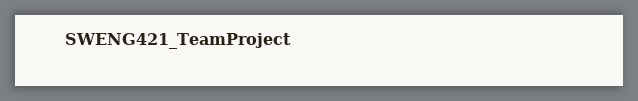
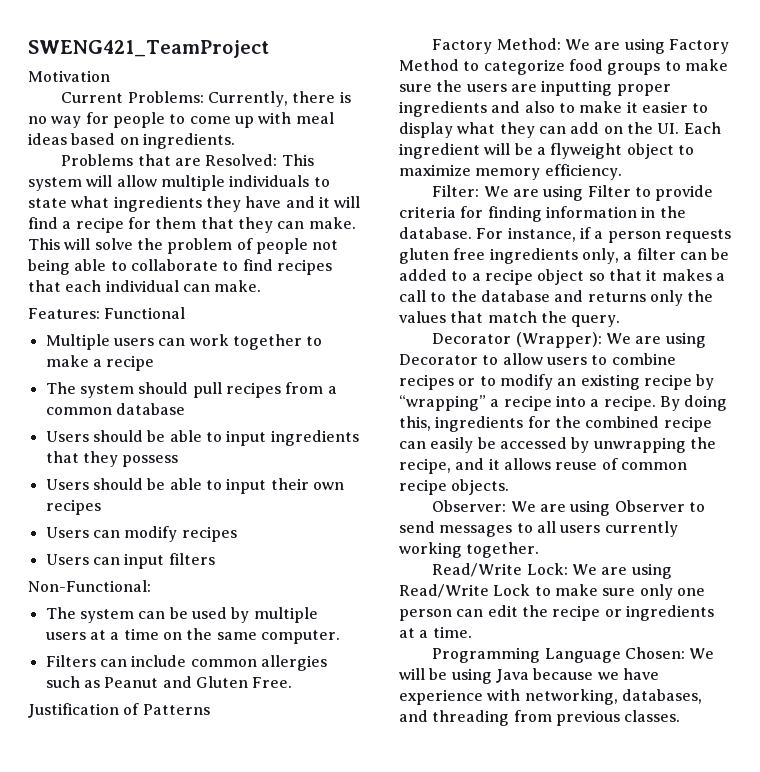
(291, 41) none -> [28,70,110,82] [61,91,351,107] [28,112,334,128] [28,133,235,149] [61,154,314,166] [28,175,330,191] [28,196,361,212] [28,217,356,233] [28,238,339,254] [28,259,332,275] [28,280,262,292] [28,307,186,319] [45,334,323,350] [45,355,155,371] [45,382,337,398] [45,403,185,415] [45,430,359,446] [45,451,179,467] [45,478,344,494] [45,499,101,515] [45,526,237,542] [45,553,215,569] [28,580,151,592] [45,607,318,623] [45,628,340,644] [45,655,327,671] [45,676,293,688] [28,703,210,718] [432,38,729,54] [399,59,728,75] [399,80,671,96] [399,101,709,117] [399,122,721,138] [399,143,694,159] [399,164,622,180] [432,185,714,201] [399,206,686,222] [399,227,731,243] [399,248,730,264] [399,269,725,285] [399,290,714,306] [399,311,621,327] [432,332,706,348] [399,353,676,365] [399,374,715,390] [399,395,728,411] [399,416,712,432] [399,437,716,453] [399,458,687,474] [399,479,510,495] [432,500,705,516] [399,521,678,537] [399,542,540,558] [432,563,672,579] [399,584,705,600] [399,605,714,621] [399,626,472,638] [432,647,715,663] [399,668,659,684] [399,689,702,705] [399,710,681,726] // Motivation // Current Problems: Currently, there is no way for people to come up with meal ideas based on ingredients. // Problems that are Resolved: This system will allow multiple individuals to state what ingredients they have and it will find a recipe for them that they can make. This will solve the problem of people not being able to collaborate to find recipes that each individual can make. // Features: Functional // Multiple users can work together to make a recipe // The system should pull recipes from a common database // Users should be able to input ingredients that they possess // Users should be able to input their own recipes // Users can modify recipes // Users can input filters // Non-Functional: // The system can be used by multiple users at a time on the same computer. // Filters can include common allergies such as Peanut and Gluten Free. // Justification of Patterns // Factory Method: We are using Factory Method to categorize food groups to make sure the users are inputting proper ingredients and also to make it easier to display what they can add on the UI. Each ingredient will be a flyweight object to maximize memory efficiency. // Filter: We are using Filter to provide criteria for finding information in the database. For instance, if a person requests gluten free ingredients only, a filter can be added to a recipe object so that it makes a call to the database and returns only the values that match the query. // Decorator (Wrapper): We are using Decorator to allow users to combine recipes or to modify an existing recipe by “wrapping” a recipe into a recipe. By doing this, ingredients for the combined recipe can easily be accessed by unwrapping the recipe, and it allows reuse of common recipe objects. // Observer: We are using Observer to send messages to all users currently working together. // Read/Write Lock: We are using Read/Write Lock to make sure only one person can edit the recipe or ingredients at a time. // Programming Language Chosen: We will be using Java because we have experience with networking, databases, and threading from previous classes.

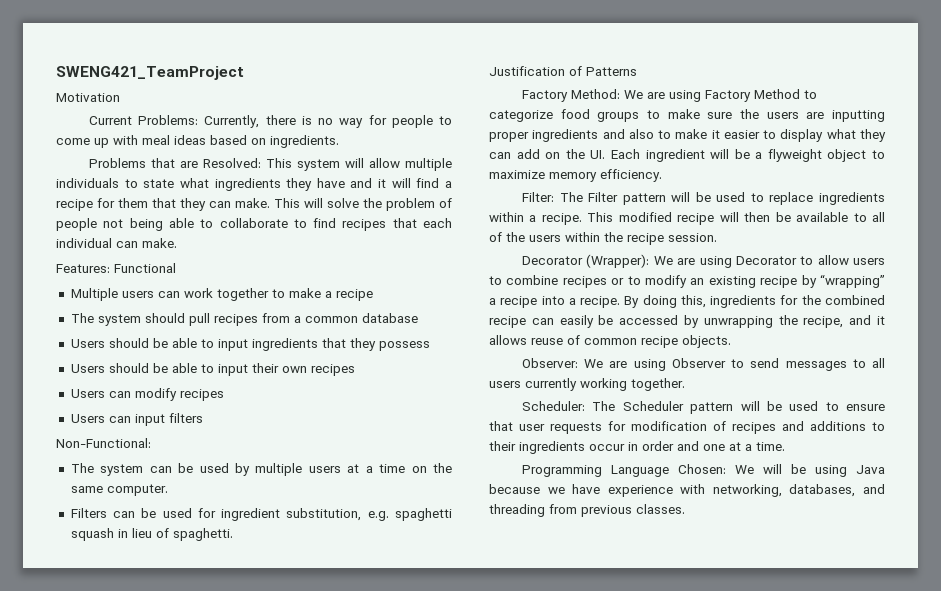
[131,655,327,671] [45,676,293,688] include common allergies such as Peanut and Gluten Free. -> [141,508,453,521] [70,528,233,541] be used for ingredient substitution, e.g. spaghetti squash in lieu of spaghetti.
[483,185,714,201] [399,206,686,222] [399,227,731,243] [399,248,730,264] [399,269,725,285] [399,290,714,306] [399,311,621,327] We are using Filter to provide criteria for finding information in the database. For instance, if a person requests gluten free ingredients only, a filter can be added to a recipe object so that it makes a call to the database and returns only the values that match the query. -> [559,192,885,205] [489,212,885,225] [489,232,717,245] The Filter pattern will be used to replace ingredients within a recipe. This modified recipe will then be available to all of the users within the recipe session.
[432,563,672,579] [399,584,705,600] [399,605,714,621] Read/Write Lock: We are using Read/Write Lock to make sure only one person can edit the recipe or ingredients -> [522,401,885,414] [489,421,885,434] [489,441,725,454] Scheduler: The Scheduler pattern will be used to ensure that user requests for modification of recipes and additions to their ingredients occur in order and one

